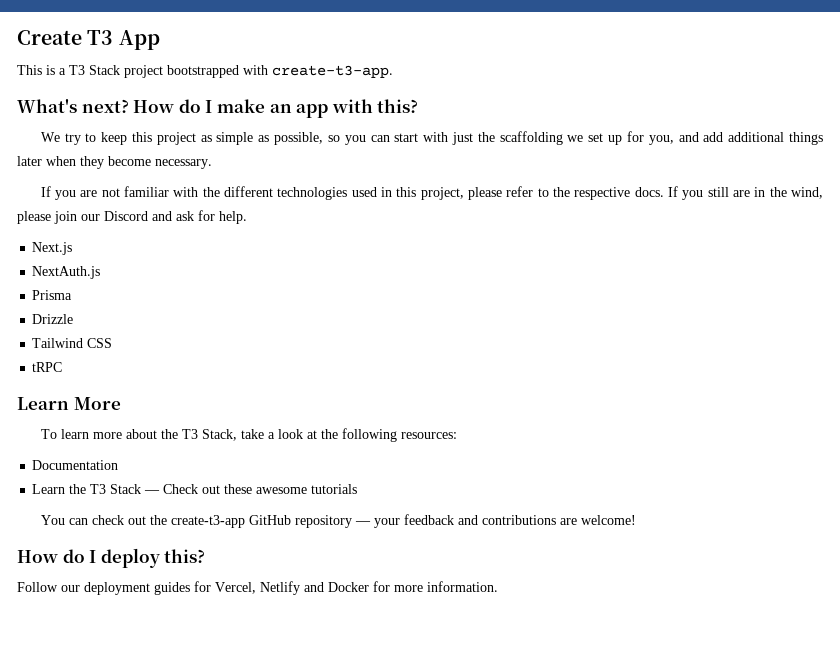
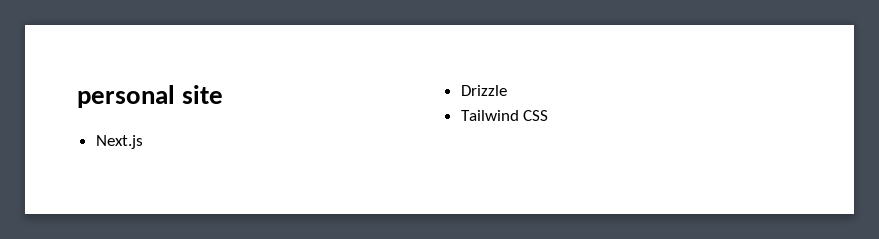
[17,30,160,50] [17,65,393,78] [17,99,419,118] [40,131,824,145] [17,156,212,169] [40,186,823,200] [17,210,247,224] Create T3 App // This is a T3 Stack project bootstrapped with create-t3-app. // What's next? How do I make an app with this? // We try to keep this project as simple as possible, so you can start with just the scaffolding we set up for you, and add additional things later when they become necessary. // If you are not familiar with the different technologies used in this project, please refer to the respective docs. If you still are in the wind, please join our Discord and ask for help. -> [77,85,224,108] personal site
[32,266,101,279] [32,290,73,300] // NextAuth.js // Prisma -> (143, 142) none
[32,362,63,372] [17,397,121,410] [40,428,457,442] [32,460,119,470] [32,484,358,494] [40,514,636,528] [17,548,206,568] [17,581,498,595] // tRPC // Learn More // To learn more about the T3 Stack, take a look at the following resources: // Documentation // Learn the T3 Stack — Check out these awesome tutorials // You can check out the create-t3-app GitHub repository — your feedback and contributions are welcome! // How do I deploy this? // Follow our deployment guides for Vercel, Netlify and Docker for more information. -> (549, 115) none

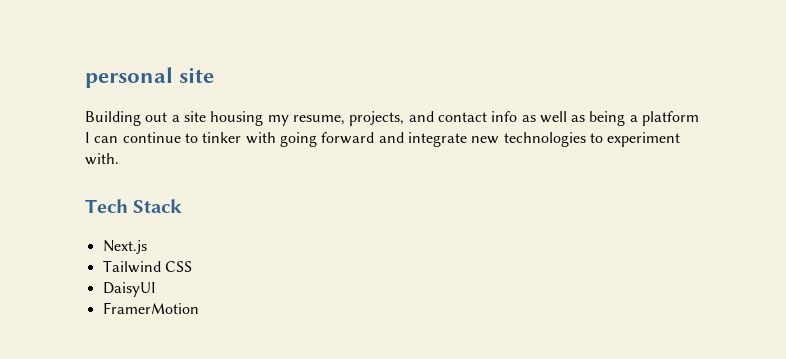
(224, 94) none -> [85,111,700,126] [85,132,681,147] [85,153,119,165] [85,199,183,213] // Building out a site housing my resume, projects, and contact info as well as being a platform I can continue to tinker with going forward and integrate new technologies to experiment with. // Tech Stack
[460,85,507,96] // Drizzle -> (147, 247) none
(549, 115) none -> [102,282,156,297] [102,302,199,314] // DaisyUI // FramerMotion

